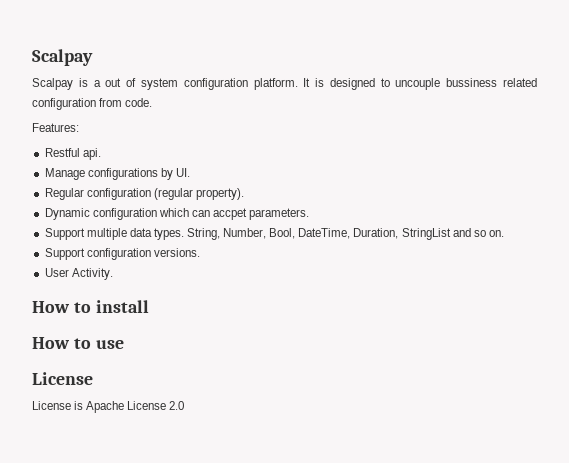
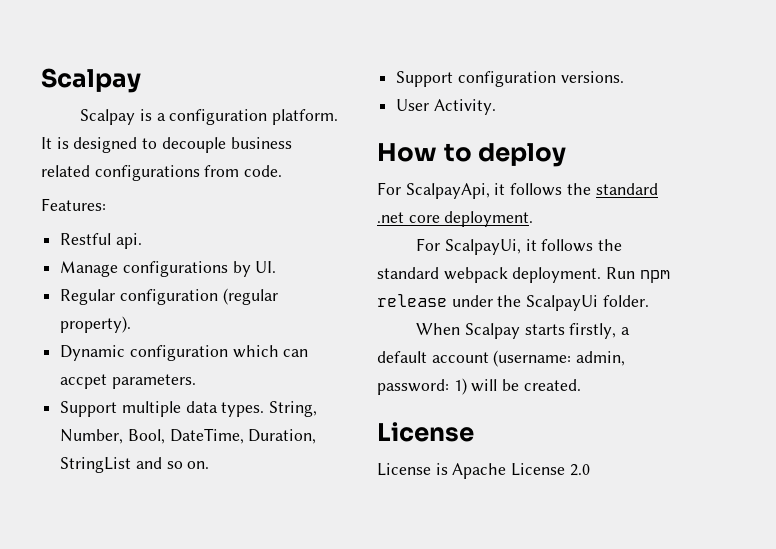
[105,78,178,90] out of system -> (166, 117) none
[395,78,537,90] [32,98,96,110] uncouple bussiness related configuration -> [161,137,292,153] [41,165,200,181] decouple business related configurations
[95,300,149,313] [32,337,124,349] install // How to use -> [478,143,567,167] [377,182,658,199] [377,211,534,227] [416,238,622,255] [377,267,670,283] [377,294,649,311] [416,323,630,339] [377,350,626,367] [377,378,581,395] deploy // For ScalpayApi, it follows the standard .net core deployment. // For ScalpayUi, it follows the standard webpack deployment. Run npm release under the ScalpayUi folder. // When Scalpay starts firstly, a default account (username: admin, password: 1) will be created.

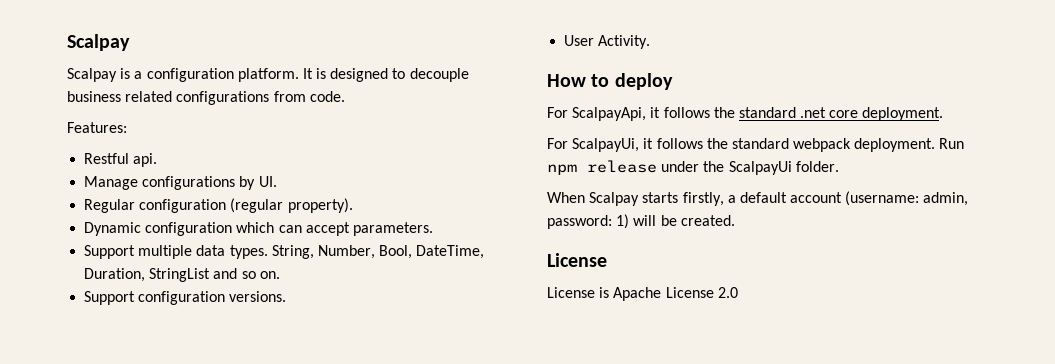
[60,374,108,389] accpet -> [305,222,350,236] accept

